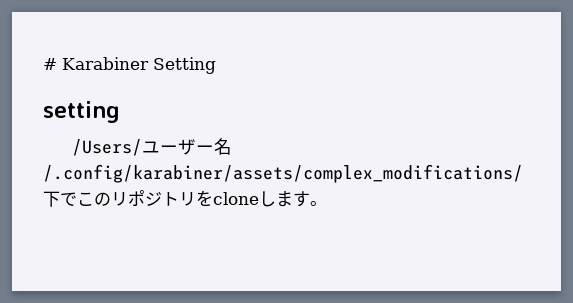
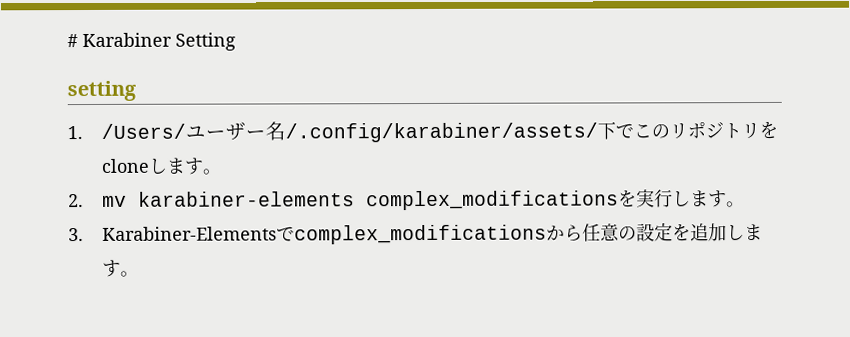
(120, 112) none -> [67,126,83,140] 1.
[43,164,523,183] /.config/karabiner/assets/complex_modifications/ -> [285,122,599,143] /.config/karabiner/assets/
(327, 203) none -> [68,189,746,211] [68,222,764,245] [102,259,140,277] // 2. mv karabiner-elements complex_modificationsを実行します。 // 3. Karabiner-Elementsでcomplex_modificationsから任意の設定を追加します。

